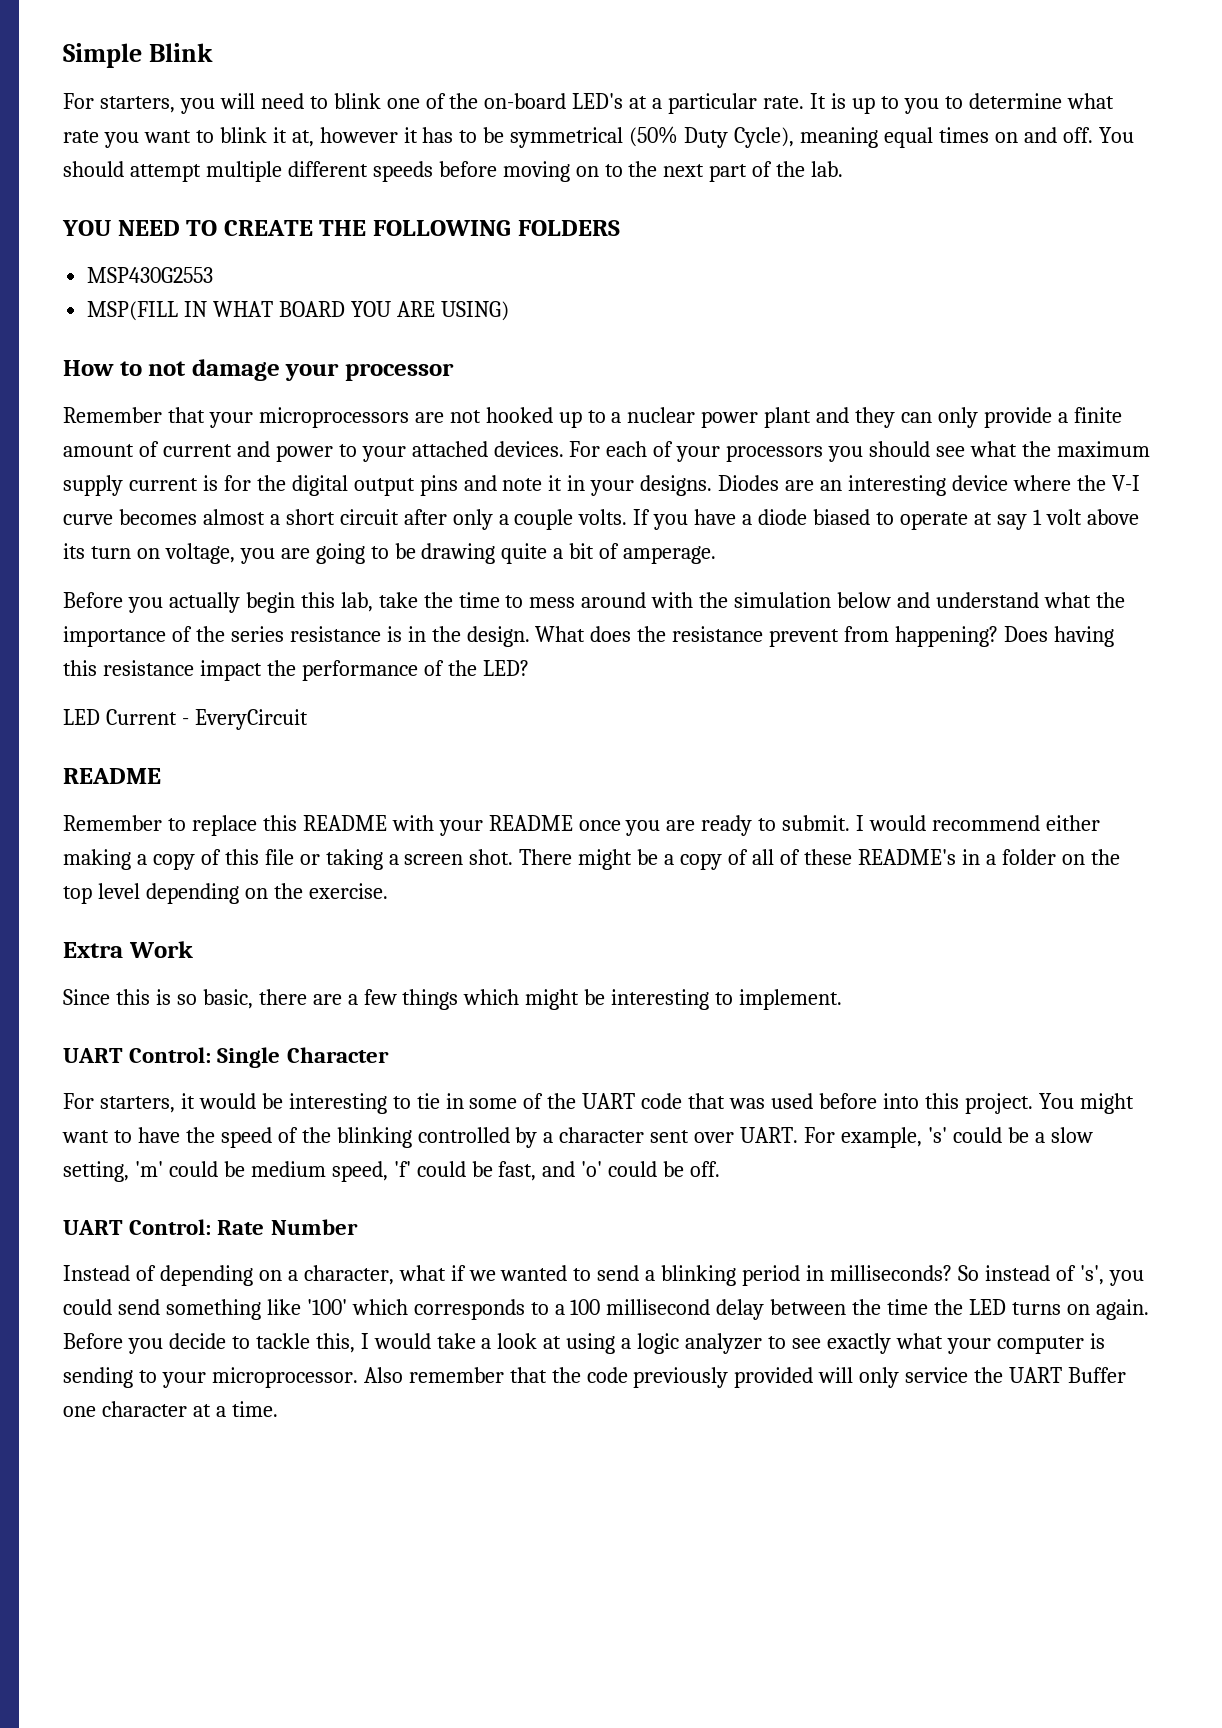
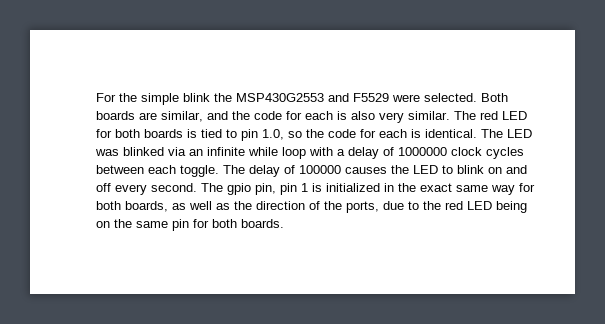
[63,43,213,68] [63,93,1114,114] [63,126,1134,148] [63,161,844,182] [62,220,620,236] [87,267,214,283] [87,301,509,321] [63,359,455,381] [63,407,1122,428] [63,441,1150,462] [63,475,1140,496] [63,509,1139,530] [63,543,717,564] [63,592,1125,613] [63,626,1114,647] [63,660,529,681] [63,709,308,730] [63,768,161,784] [63,815,1100,836] [63,849,1120,870] [63,883,388,904] [63,941,193,958] [63,989,843,1010] [63,1047,389,1068] [63,1093,1134,1114] [62,1127,1093,1148] [63,1161,721,1182] [63,1219,358,1235] [63,1265,1144,1286] [63,1299,1149,1320] [63,1333,1105,1354] [63,1367,1127,1388] [63,1401,278,1417] Simple Blink // For starters, you will need to blink one of the on-board LED's at a particular rate. It is up to you to determine what rate you want to blink it at, however it has to be symmetrical (50% Duty Cycle), meaning equal times on and off. You should attempt multiple different speeds before moving on to the next part of the lab. // YOU NEED TO CREATE THE FOLLOWING FOLDERS // MSP430G2553 // MSP(FILL IN WHAT BOARD YOU ARE USING) // How to not damage your processor // Remember that your microprocessors are not hooked up to a nuclear power plant and they can only provide a finite amount of current and power to your attached devices. For each of your processors you should see what the maximum supply current is for the digital output pins and note it in your designs. Diodes are an interesting device where the V-I curve becomes almost a short circuit after only a couple volts. If you have a diode biased to operate at say 1 volt above its turn on voltage, you are going to be drawing quite a bit of amperage. // Before you actually begin this lab, take the time to mess around with the simulation below and understand what the importance of the series resistance is in the design. What does the resistance prevent from happening? Does having this resistance impact the performance of the LED? // LED Current - EveryCircuit // README // Remember to replace this README with your README once you are ready to submit. I would recommend either making a copy of this file or taking a screen shot. There might be a copy of all of these README's in a folder on the top level depending on the exercise. // Extra Work // Since this is so basic, there are a few things which might be interesting to implement. // UART Control: Single Character // For starters, it would be interesting to tie in some of the UART code that was used before into this project. You might want to have the speed of the blinking controlled by a character sent over UART. For example, 's' could be a slow setting, 'm' could be medium speed, 'f' could be fast, and 'o' could be off. // UART Control: Rate Number // Instead of depending on a character, what if we wanted to send a blinking period in milliseconds? So instead of 's', you could send something like '100' which corresponds to a 100 millisecond delay between the time the LED turns on again. Before you decide to tackle this, I would take a look at using a logic analyzer to see exactly what your computer is sending to your microprocessor. Also remember that the code previously provided will only service the UART Buffer one character at a time. -> [96,93,508,105] [96,111,527,123] [96,129,532,141] [95,147,524,159] [96,165,527,177] [96,183,535,195] [96,201,527,213] [96,219,284,231] For the simple blink the MSP430G2553 and F5529 were selected. Both boards are similar, and the code for each is also very similar. The red LED for both boards is tied to pin 1.0, so the code for each is identical. The LED was blinked via an infinite while loop with a delay of 1000000 clock cycles between each toggle. The delay of 100000 causes the LED to blink on and off every second. The gpio pin, pin 1 is initialized in the exact same way for both boards, as well as the direction of the ports, due to the red LED being on the same pin for both boards.

